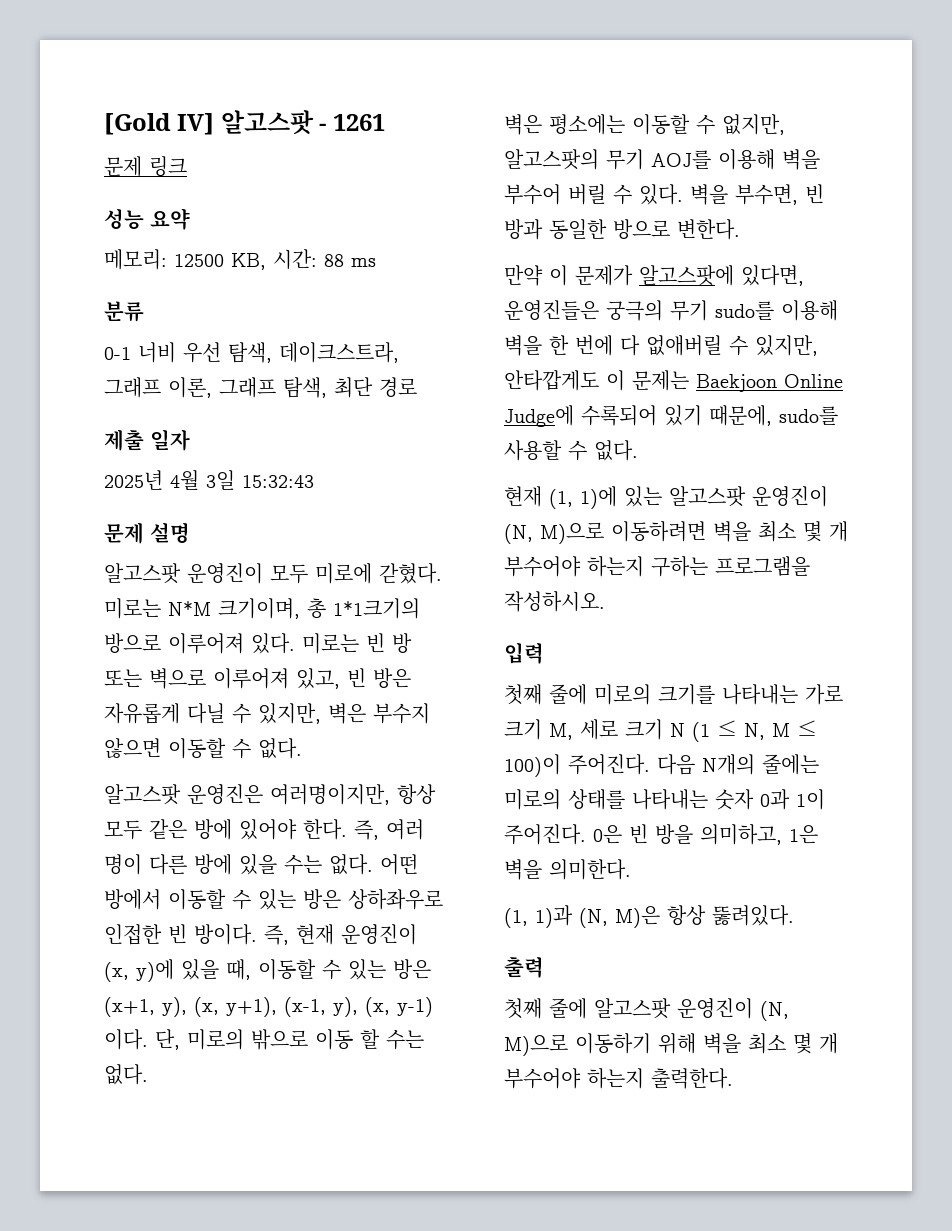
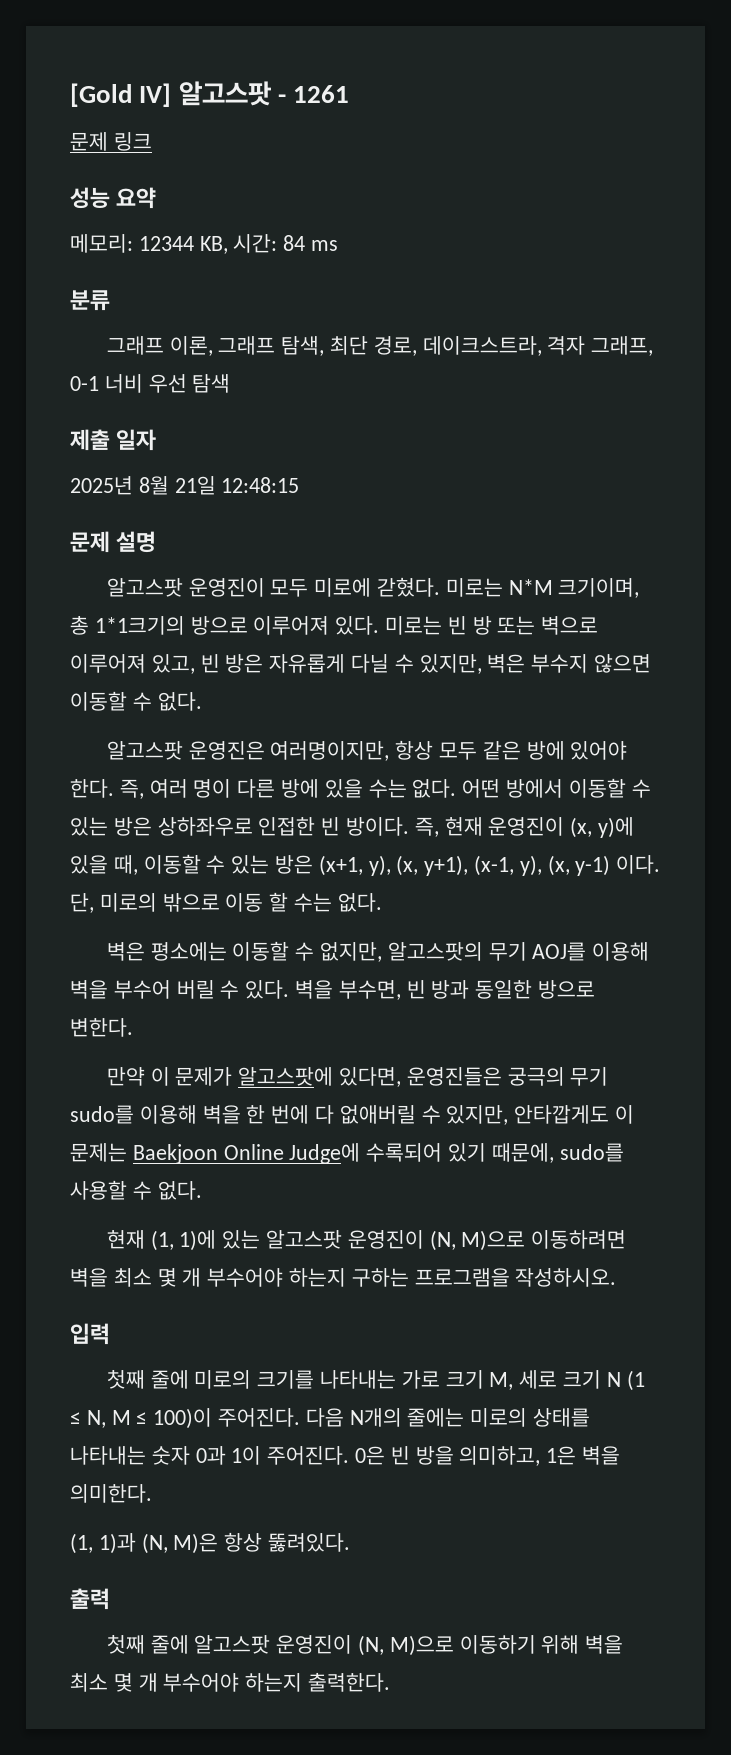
[174,254,224,267] 12500 -> [138,236,194,251] 12344
[324,254,344,267] 88 -> [283,235,306,251] 84
[104,342,399,363] 0-1 너비 우선 탐색, 데이크스트라, -> (110, 300) none
[379,377,417,397] 경로 -> [373,336,654,356] [70,374,231,393] 경로, 데이크스트라, 격자 그래프, 0-1 너비 우선 탐색
[170,469,314,490] 4월 3일 15:32:43 -> [138,476,300,495] 8월 21일 12:48:15

